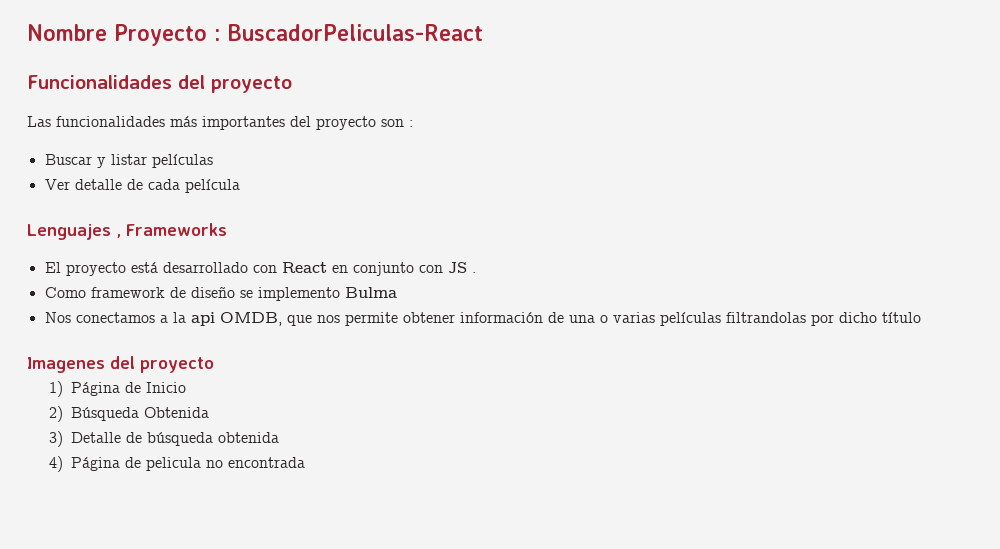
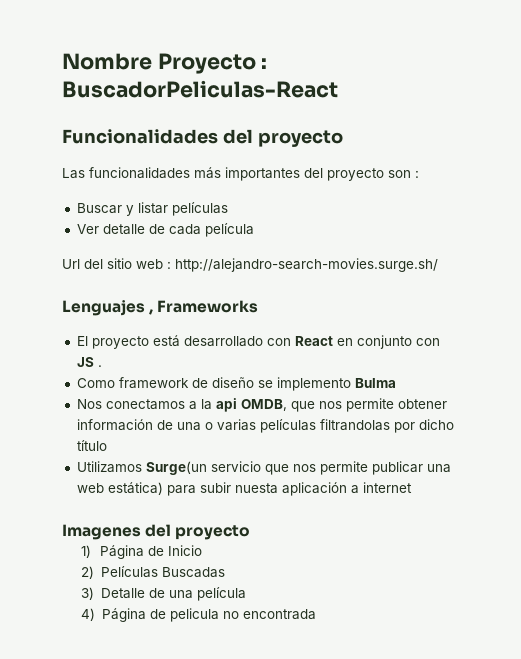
(240, 186) none -> [62,258,438,272] // Url del sitio web : http://alejandro-search-movies.surge.sh/
(921, 317) none -> [76,461,451,475] [76,482,412,496] // Utilizamos Surge(un servicio que nos permite publicar una web estática) para subir nuesta aplicación a internet
[70,407,209,421] Búsqueda Obtenida -> [100,566,225,578] Películas Buscadas
[146,432,279,446] búsqueda obtenida -> [168,587,246,601] una película

